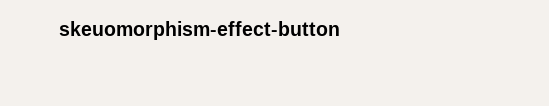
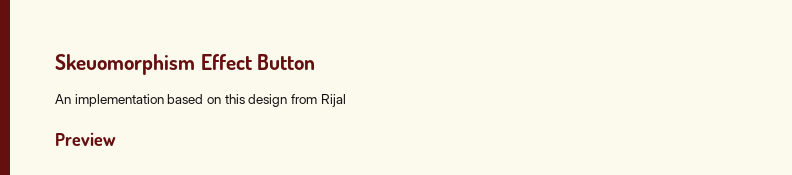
[59,21,340,40] skeuomorphism-effect-button -> [55,54,316,75] [55,94,346,107] [55,132,116,146] Skeuomorphism Effect Button // An implementation based on this design from Rijal // Preview

